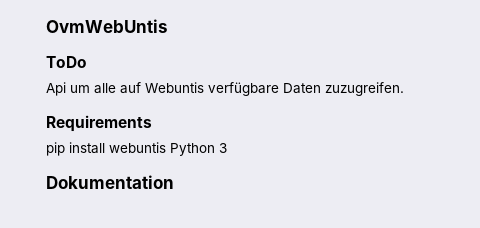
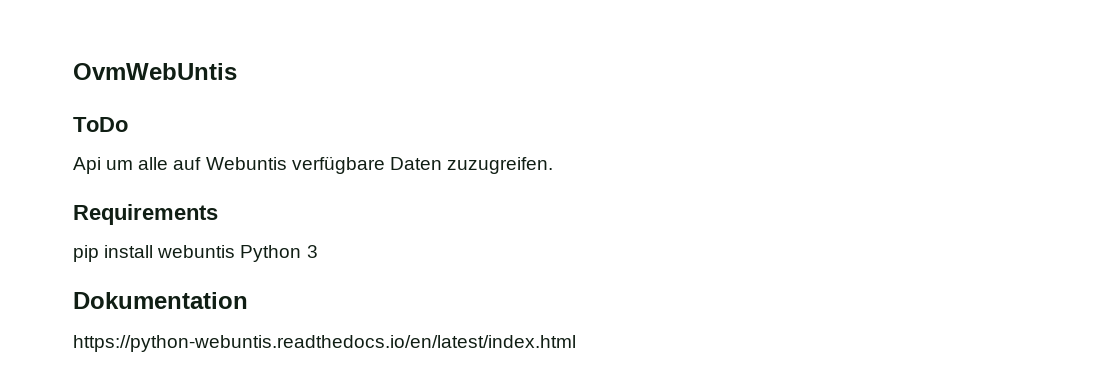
(174, 182) none -> [73,335,576,352] // https://python-webuntis.readthedocs.io/en/latest/index.html

